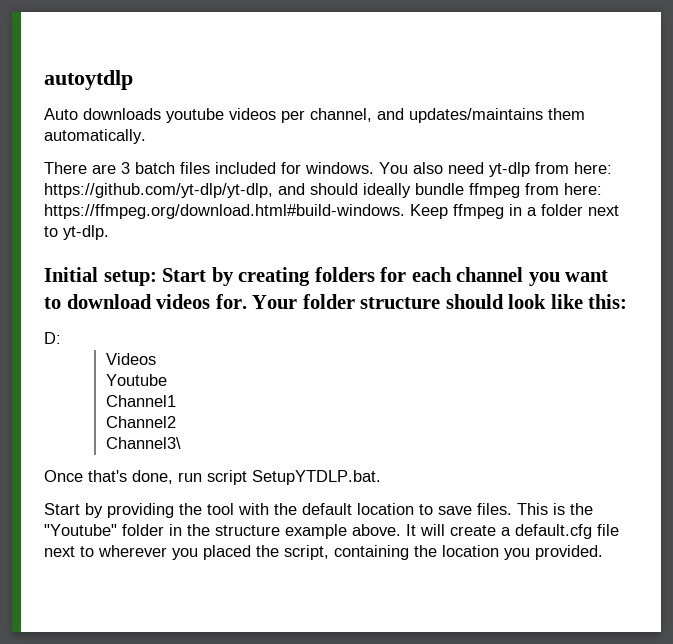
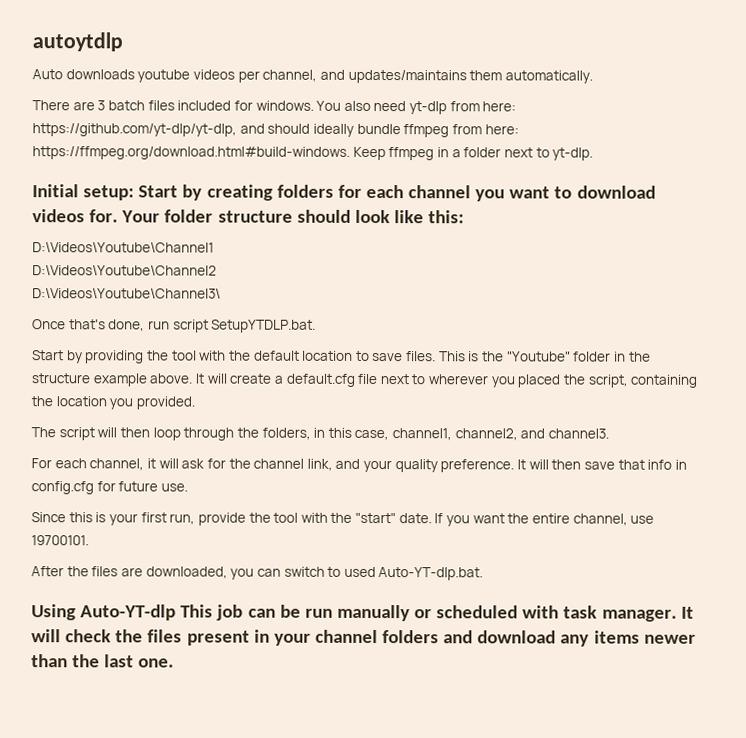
[44,332,61,344] [105,353,156,365] [105,374,167,386] [105,395,176,407] [105,416,176,428] [105,437,181,449] D: // Videos // Youtube // Channel1 // Channel2 // Channel3\ -> [32,242,214,253] [32,265,217,276] [32,288,221,299] D:\Videos\Youtube\Channel1 // D:\Videos\Youtube\Channel2 // D:\Videos\Youtube\Channel3\
(603, 552) none -> [31,427,610,441] [31,458,687,473] [31,481,188,495] [31,512,655,527] [31,535,89,546] [31,566,484,581] [31,604,694,622] [31,629,696,647] [31,654,175,668] // The script will then loop through the folders, in this case, channel1, channel2, and channel3. // For each channel, it will ask for the channel link, and your quality preference. It will then save that info in config.cfg for future use. // Since this is your first run, provide the tool with the "start" date. If you want the entire channel, use 19700101. // After the files are downloaded, you can switch to used Auto-YT-dlp.bat. // Using Auto-YT-dlp This job can be run manually or scheduled with task manager. It will check the files present in your channel folders and download any items newer than the last one.

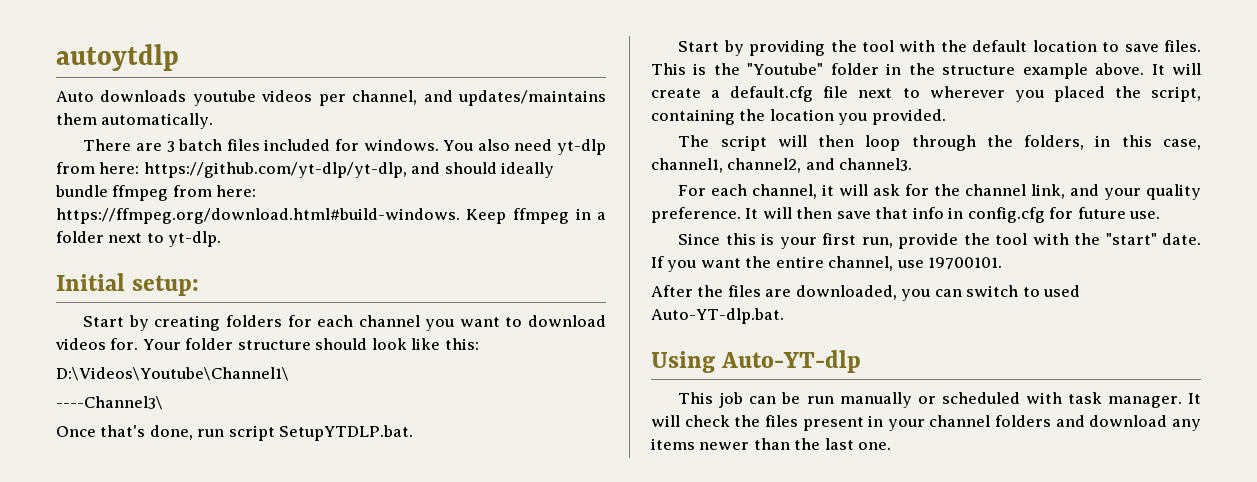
(135, 193) none -> (200, 285) //
[32,242,214,253] [32,265,217,276] [32,288,221,299] D:\Videos\Youtube\Channel1 // D:\Videos\Youtube\Channel2 // D:\Videos\Youtube\Channel3\ -> [56,367,289,381] [56,396,163,410] D:\Videos\Youtube\Channel1\ // ----Channel3\
(177, 612) none -> (862, 361) //

